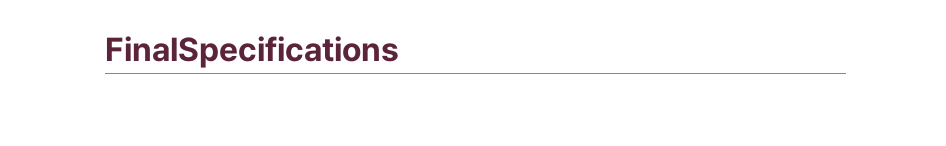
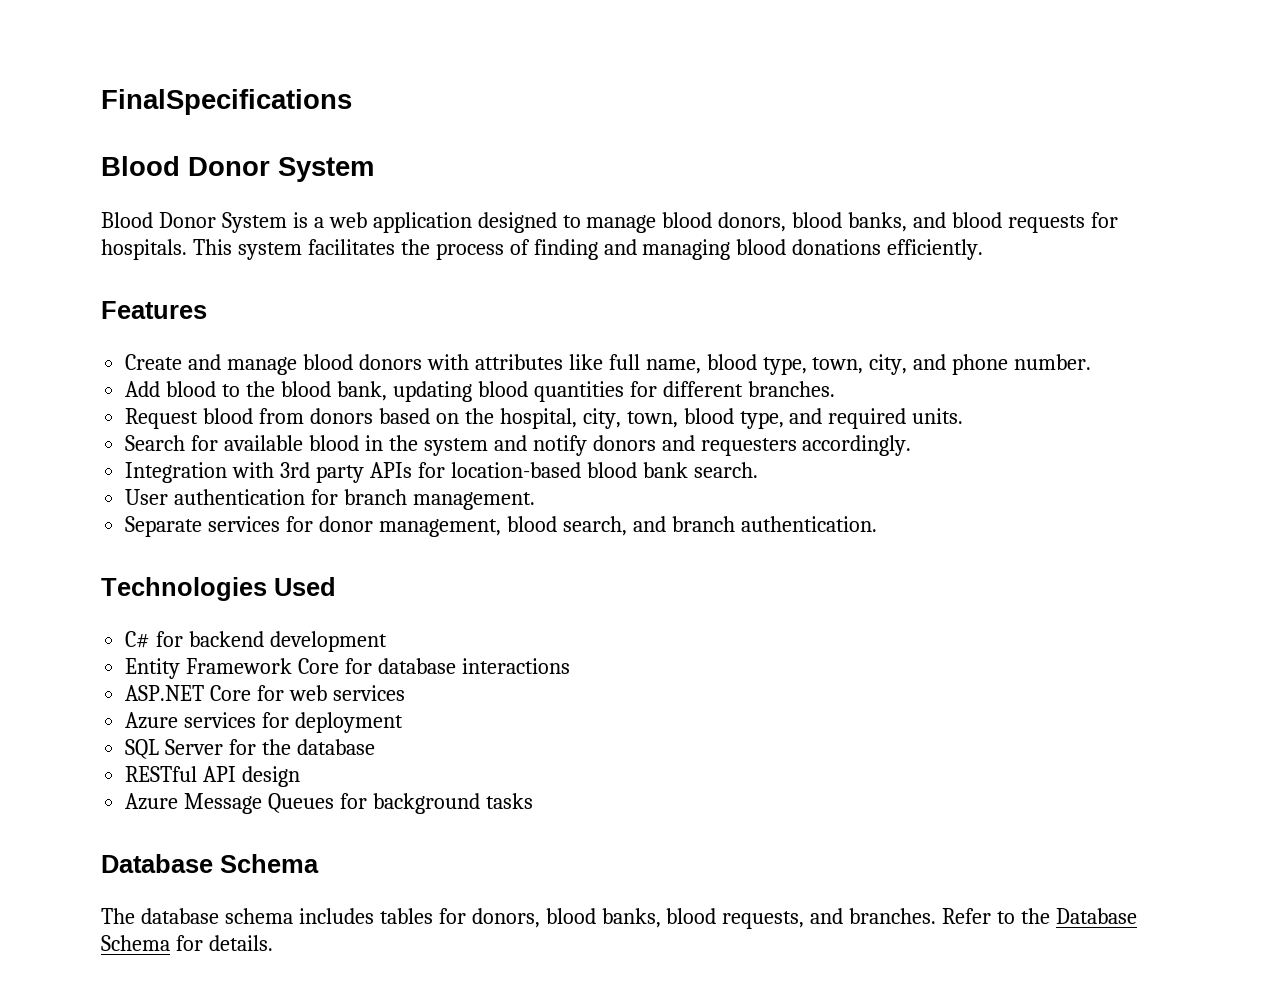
(399, 52) none -> [101,156,374,182] [101,212,1118,233] [101,239,984,260] [101,301,207,319] [125,354,1092,375] [125,381,835,402] [125,408,964,429] [125,435,912,456] [125,462,758,483] [125,489,535,510] [125,516,877,537] [101,577,336,601] [125,631,388,652] [125,658,570,679] [125,685,405,701] [125,712,404,733] [125,739,375,759] [125,766,301,787] [125,793,533,814] [101,854,319,873] [101,908,1138,929] [101,935,273,951] // Blood Donor System // Blood Donor System is a web application designed to manage blood donors, blood banks, and blood requests for hospitals. This system facilitates the process of finding and managing blood donations efficiently. // Features // Create and manage blood donors with attributes like full name, blood type, town, city, and phone number. // Add blood to the blood bank, updating blood quantities for different branches. // Request blood from donors based on the hospital, city, town, blood type, and required units. // Search for available blood in the system and notify donors and requesters accordingly. // Integration with 3rd party APIs for location-based blood bank search. // User authentication for branch management. // Separate services for donor management, blood search, and branch authentication. // Technologies Used // C# for backend development // Entity Framework Core for database interactions // ASP.NET Core for web services // Azure services for deployment // SQL Server for the database // RESTful API design // Azure Message Queues for background tasks // Database Schema // The database schema includes tables for donors, blood banks, blood requests, and branches. Refer to the Database Schema for details.

